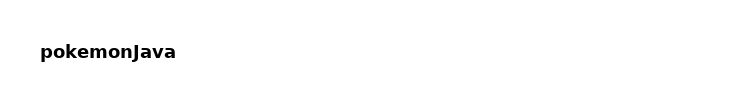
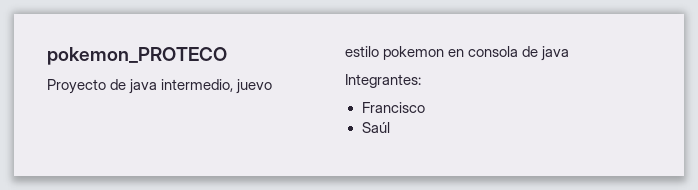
[40,44,176,62] pokemonJava -> [47,47,227,65] [47,79,273,94] [345,46,570,61] [345,74,421,88] [361,102,425,113] [361,122,390,133] pokemon_PROTECO // Proyecto de java intermedio, juevo estilo pokemon en consola de java // Integrantes: // Francisco // Saúl

